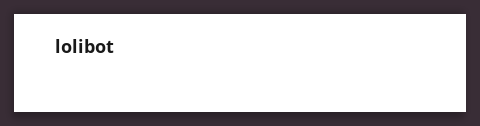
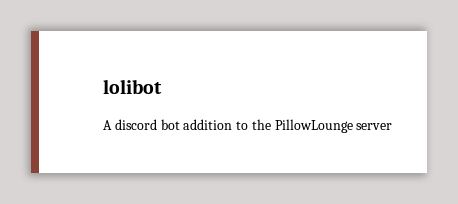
(114, 46) none -> [103,119,393,133] // A discord bot addition to the PillowLounge server

